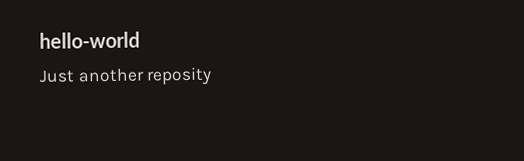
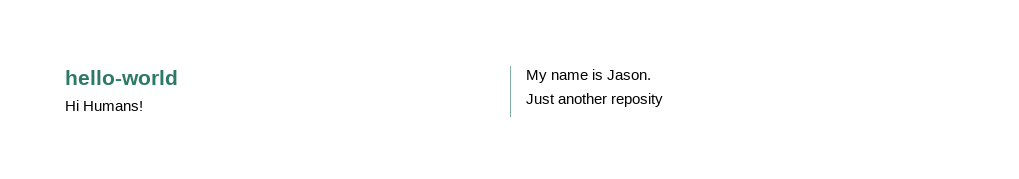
(140, 40) none -> [65,100,144,111] [526,69,652,83] // Hi Humans! // My name is Jason.

